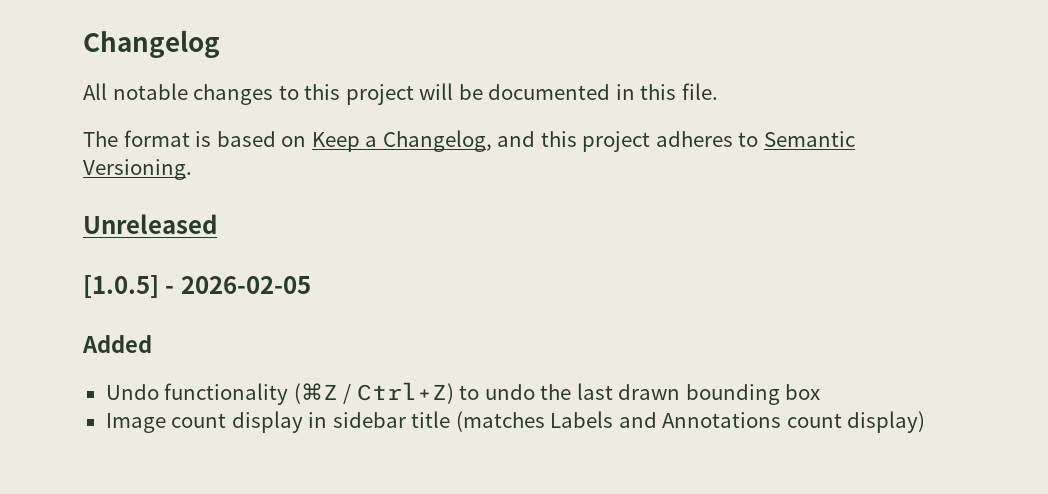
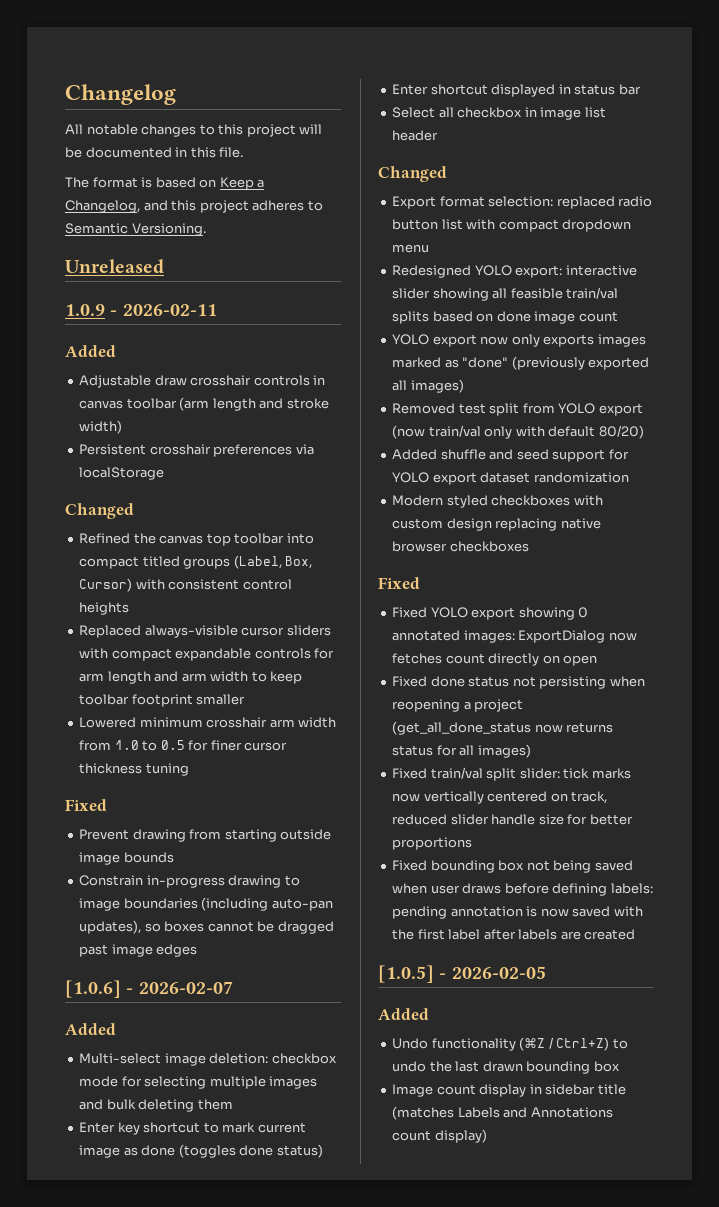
(217, 224) none -> [65,304,217,316] [65,345,116,357] [79,375,326,388] [79,397,329,411] [79,420,123,434] [79,444,314,457] [79,467,165,480] [65,503,134,519] [79,533,314,546] [79,555,313,569] [79,578,292,592] [79,602,130,615] [79,625,331,638] [79,648,335,661] [79,671,303,684] [79,694,246,707] [79,717,337,728] [79,740,288,751] [79,763,189,776] [65,799,107,811] [79,829,332,842] [79,852,174,865] [79,875,300,888] [79,897,333,911] [79,920,334,934] [79,944,198,957] [65,980,233,998] [65,1023,116,1035] [79,1053,337,1066] [79,1076,318,1089] [79,1099,233,1112] [79,1122,306,1135] [79,1144,323,1158] [392,84,641,97] [392,107,606,120] [392,130,439,141] [378,166,447,182] [392,196,653,209] [392,219,632,232] [392,244,430,253] [392,265,637,278] [392,287,619,301] [392,311,618,324] [392,334,646,347] [392,356,650,370] [392,379,464,393] [392,403,643,416] [392,425,644,439] [392,449,629,462] [392,472,629,485] [392,495,603,508] [392,518,601,531] [392,541,529,552] [378,577,420,589] [392,607,589,620] [392,630,637,643] [392,653,598,666] [392,676,645,689] [392,699,524,712] [392,721,614,735] [392,744,531,758] [392,767,631,781] [392,791,608,804] [392,814,633,825] [392,837,473,850] [392,860,633,873] [392,883,653,896] [392,906,643,919] [392,929,636,940] // 1.0.9 - 2026-02-11 // Added // Adjustable draw crosshair controls in canvas toolbar (arm length and stroke width) // Persistent crosshair preferences via localStorage // Changed // Refined the canvas top toolbar into compact titled groups (Label, Box, Cursor) with consistent control heights // Replaced always-visible cursor sliders with compact expandable controls for arm length and arm width to keep toolbar footprint smaller // Lowered minimum crosshair arm width from 1.0 to 0.5 for finer cursor thickness tuning // Fixed // Prevent drawing from starting outside image bounds // Constrain in-progress drawing to image boundaries (including auto-pan updates), so boxes cannot be dragged past image edges // [1.0.6] - 2026-02-07 // Added // Multi-select image deletion: checkbox mode for selecting multiple images and bulk deleting them // Enter key shortcut to mark current image as done (toggles done status) // Enter shortcut displayed in status bar // Select all checkbox in image list header // Changed // Export format selection: replaced radio button list with compact dropdown menu // Redesigned YOLO export: interactive slider showing all feasible train/val splits based on done image count // YOLO export now only exports images marked as "done" (previously exported all images) // Removed test split from YOLO export (now train/val only with default 80/20) // Added shuffle and seed support for YOLO export dataset randomization // Modern styled checkboxes with custom design replacing native browser checkboxes // Fixed // Fixed YOLO export showing 0 annotated images: ExportDialog now fetches count directly on open // Fixed done status not persisting when reopening a project (get_all_done_status now returns status for all images) // Fixed train/val split slider: tick marks now vertically centered on track, reduced slider handle size for better proportions // Fixed bounding box not being saved when user draws before defining labels: pending annotation is now saved with the first label after labels are created

